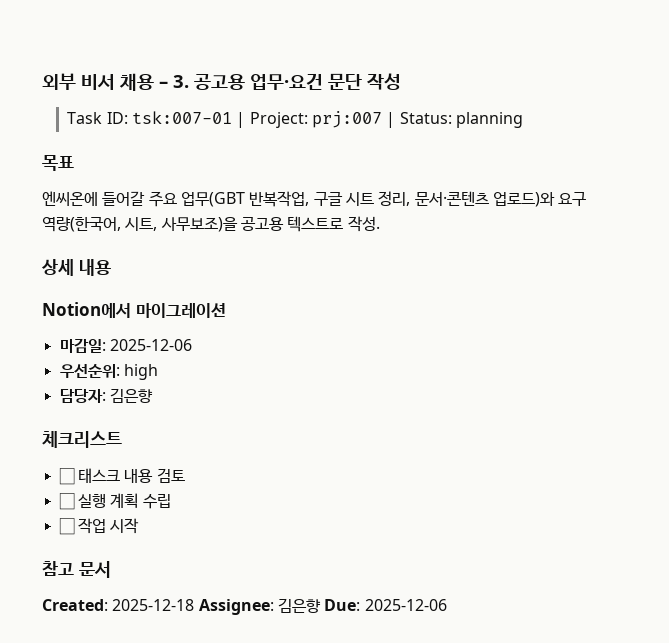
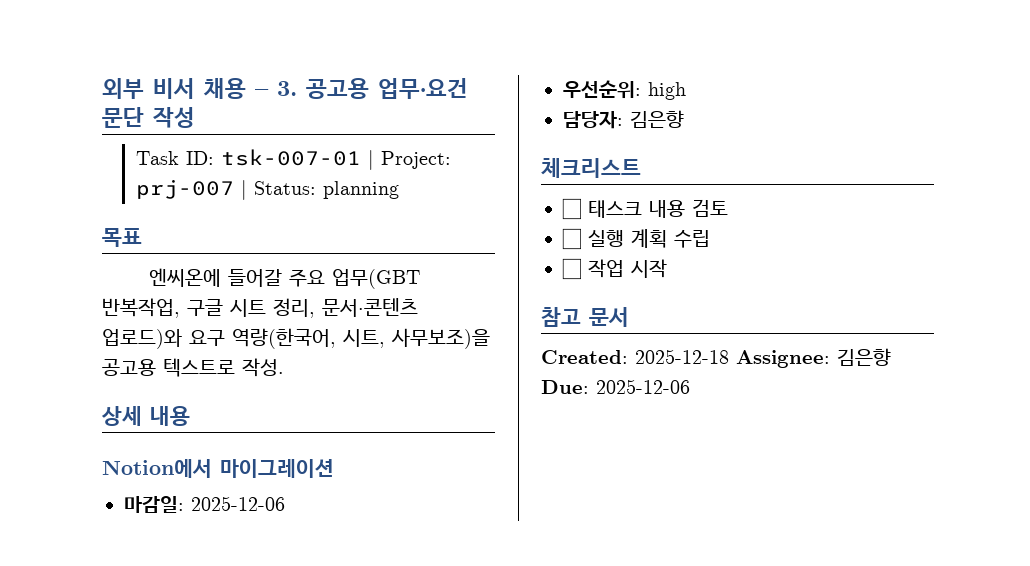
[131,111,232,124] tsk:007-01 -> [220,149,361,166] tsk-007-01
[311,111,382,128] prj:007 -> [135,179,234,199] prj-007

